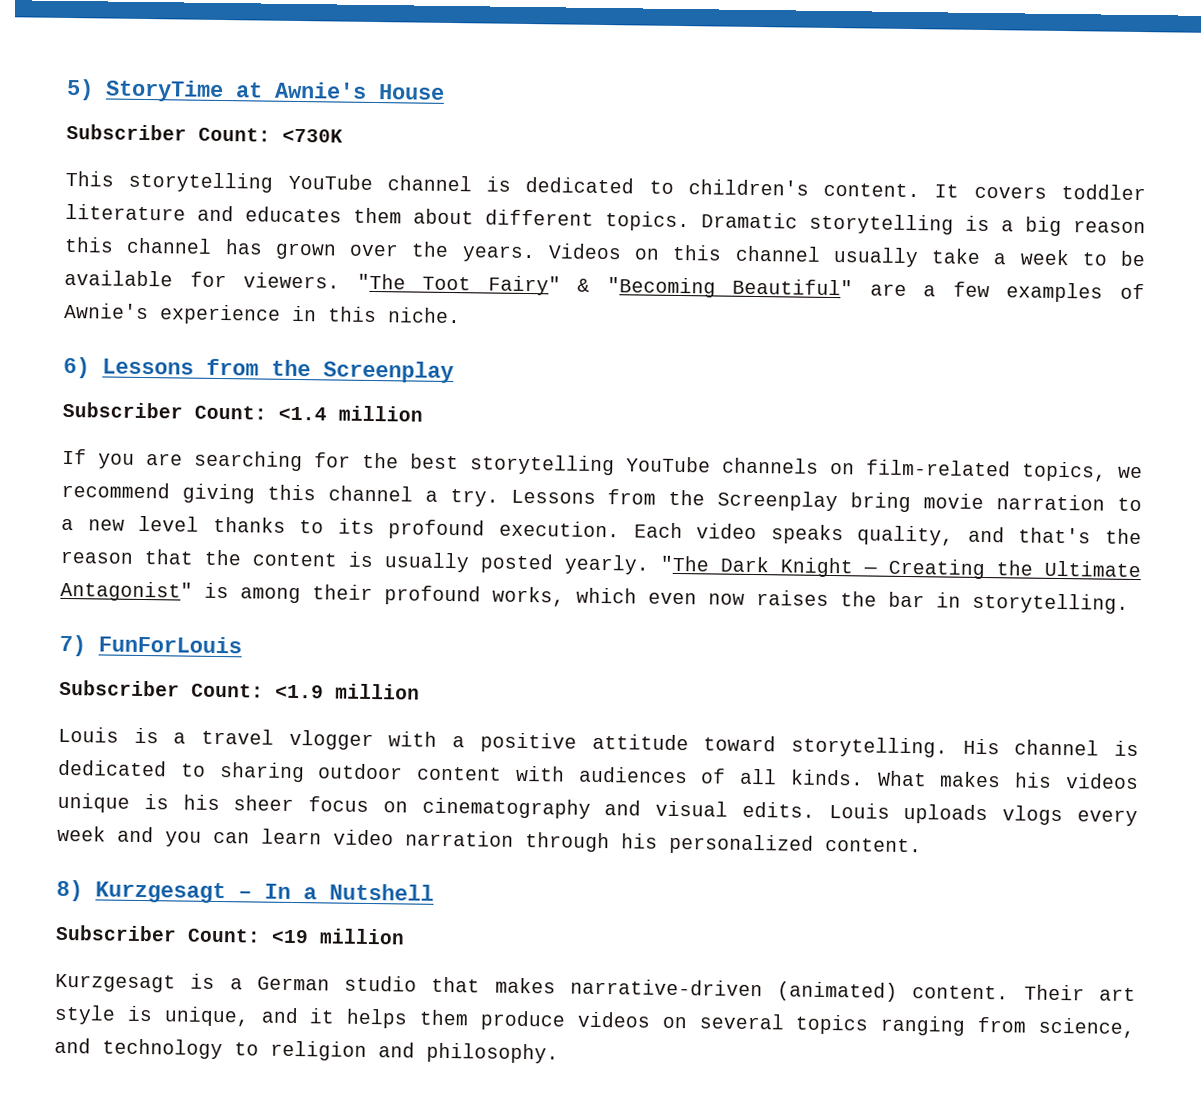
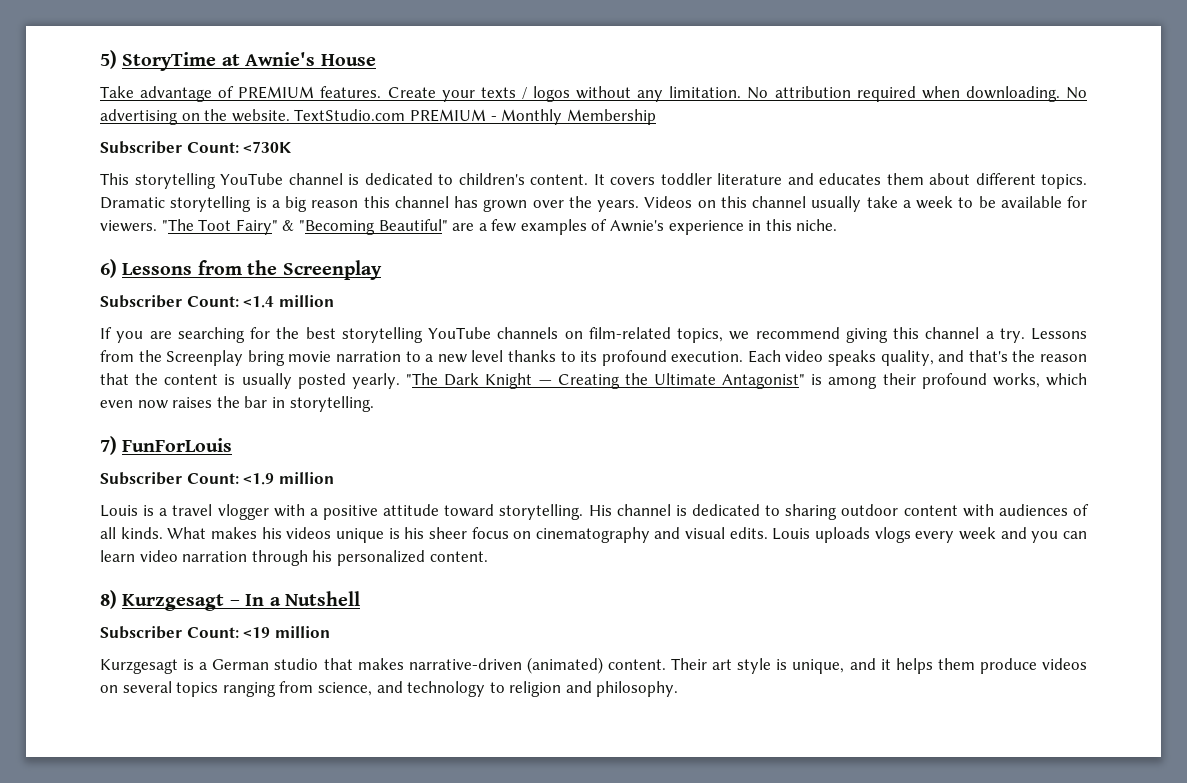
(445, 92) none -> [100,86,1087,102] [100,109,656,125] // Take advantage of PREMIUM features. Create your texts / logos without any limitation. No attribution required when downloading. No advertising on the website. TextStudio.com PREMIUM - Monthly Membership

